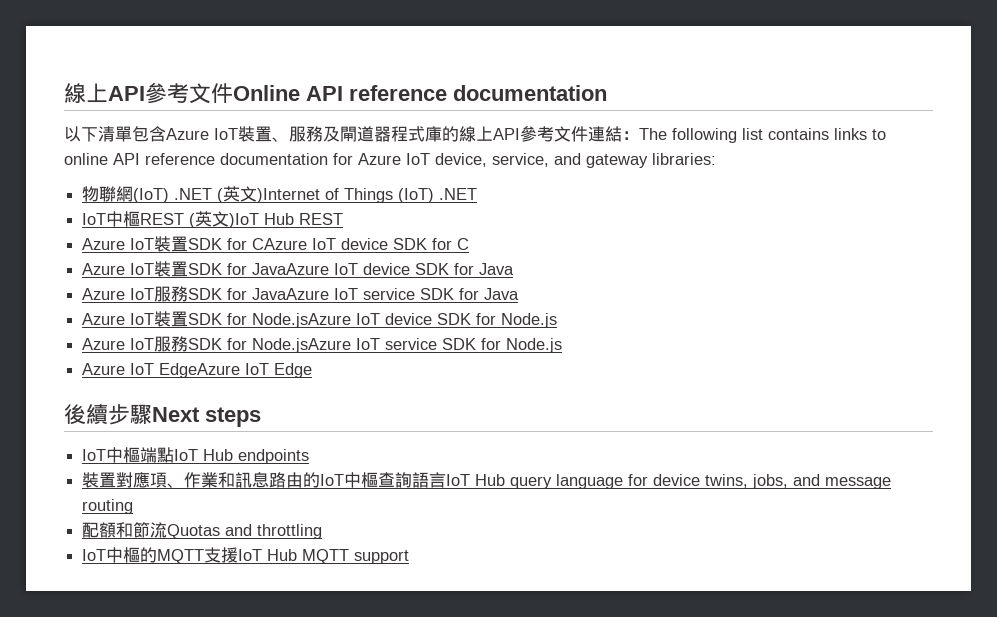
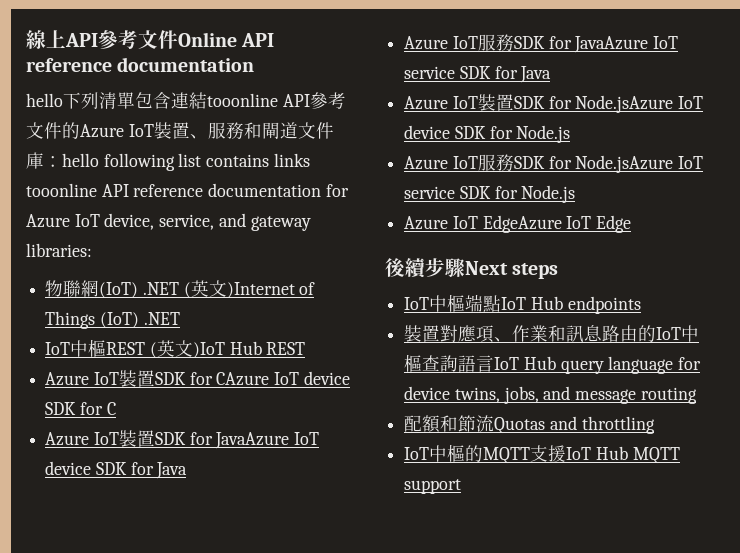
[64,126,166,142] 以下清單包含 -> [26,92,346,109] [26,122,80,139] hello下列清單包含連結tooonline API參考文件的
[323,125,667,142] 及閘道器程式庫的線上API參考文件連結：The -> [243,122,334,139] [26,152,99,169] 和閘道文件庫：hello
[872,129,886,140] [64,153,108,165] to online -> [26,183,97,197] tooonline

